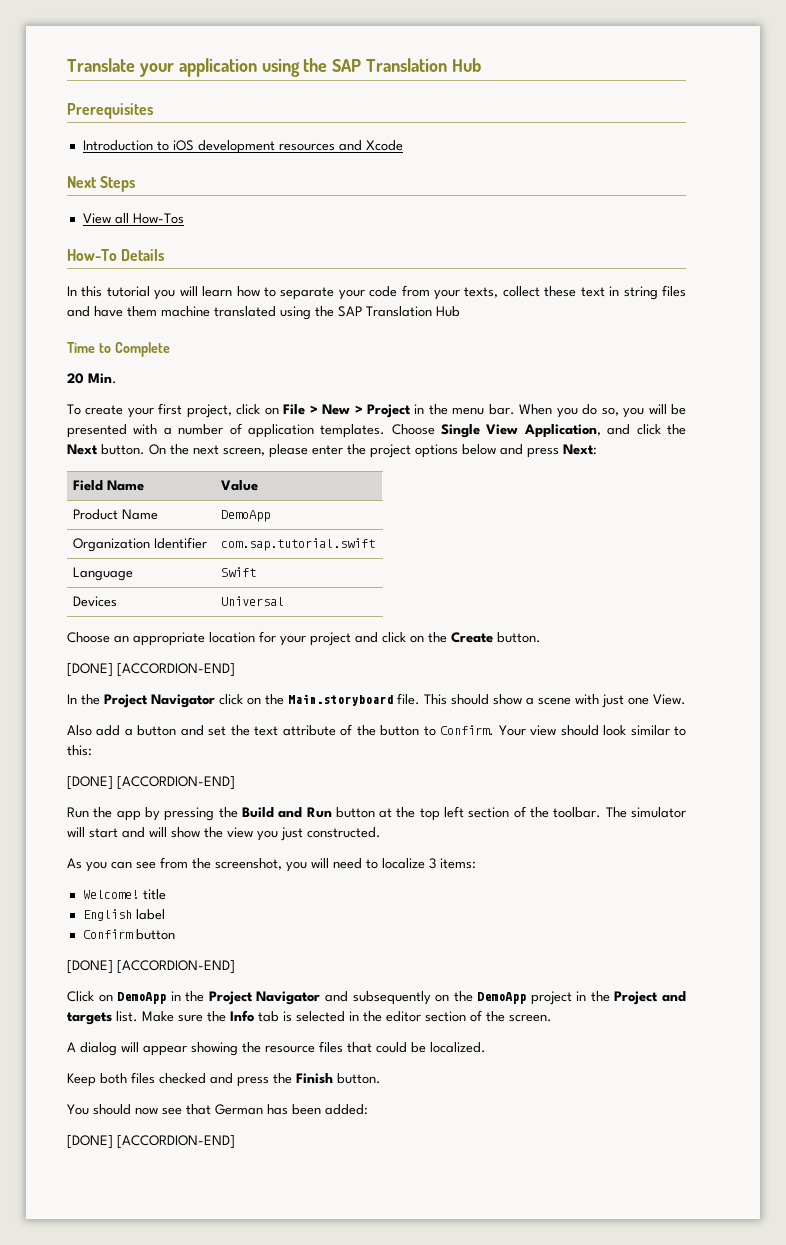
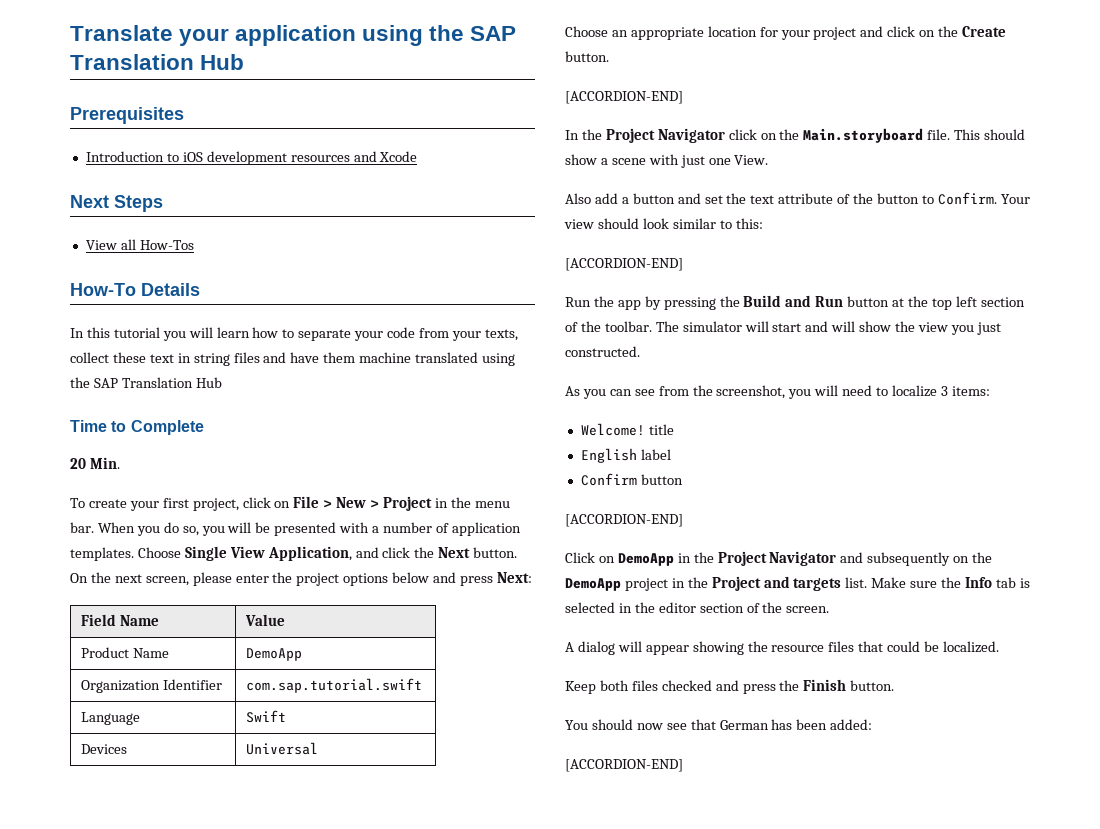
[67,663,113,677] [DONE] -> (609, 56) none
[67,776,113,790] [DONE] -> (763, 223) none
[67,960,113,974] [DONE] -> (683, 479) none
[67,1135,113,1149] [DONE] -> (873, 724) none

